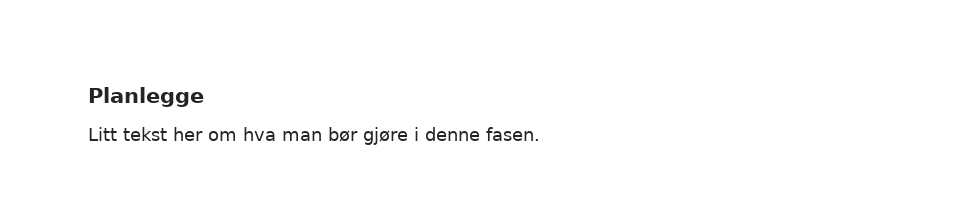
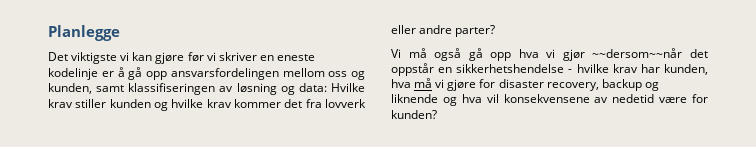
[88,127,540,145] Litt tekst her om hva man bør gjøre i denne fasen. -> [48,52,315,64] [48,67,365,80] [48,83,365,95] [48,99,366,111] [391,25,496,37] [391,48,708,61] [391,63,708,76] [391,78,659,91] [391,94,708,106] [391,110,437,119] Det viktigste vi kan gjøre før vi skriver en eneste kodelinje er å gå opp ansvarsfordelingen mellom oss og kunden, samt klassifiseringen av løsning og data: Hvilke krav stiller kunden og hvilke krav kommer det fra lovverk eller andre parter? // Vi må også gå opp hva vi gjør ~~dersom~~når det oppstår en sikkerhetshendelse - hvilke krav har kunden, hva må vi gjøre for disaster recovery, backup og liknende og hva vil konsekvensene av nedetid være for kunden?

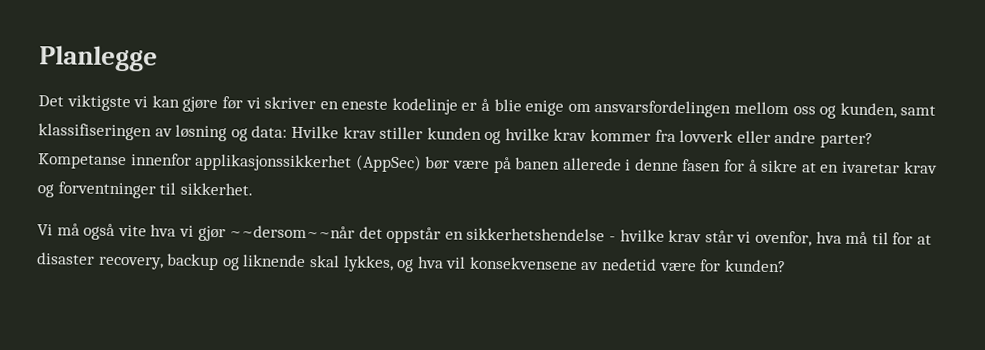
[128,67,167,80] gå opp -> [493,99,591,116] blie enige om
[284,99,303,108] det -> (652, 135) none
(496, 31) none -> [38,153,938,174] [37,181,253,199] Kompetanse innenfor applikasjonssikkerhet (AppSec) bør være på banen allerede i denne fasen for å sikre at en ivaretar krav og forventninger til sikkerhet.
[468,48,512,61] gå opp -> [117,225,147,237] vite
[640,64,708,75] [391,78,496,91] har kunden, hva må vi gjøre for -> [704,230,932,247] står vi ovenfor, hva må til for at
(438, 98) none -> [309,255,394,272] skal lykkes,

